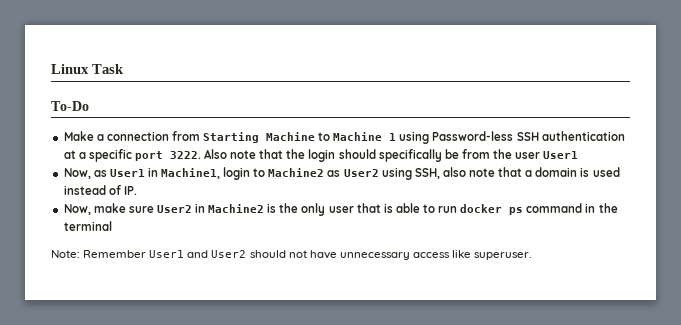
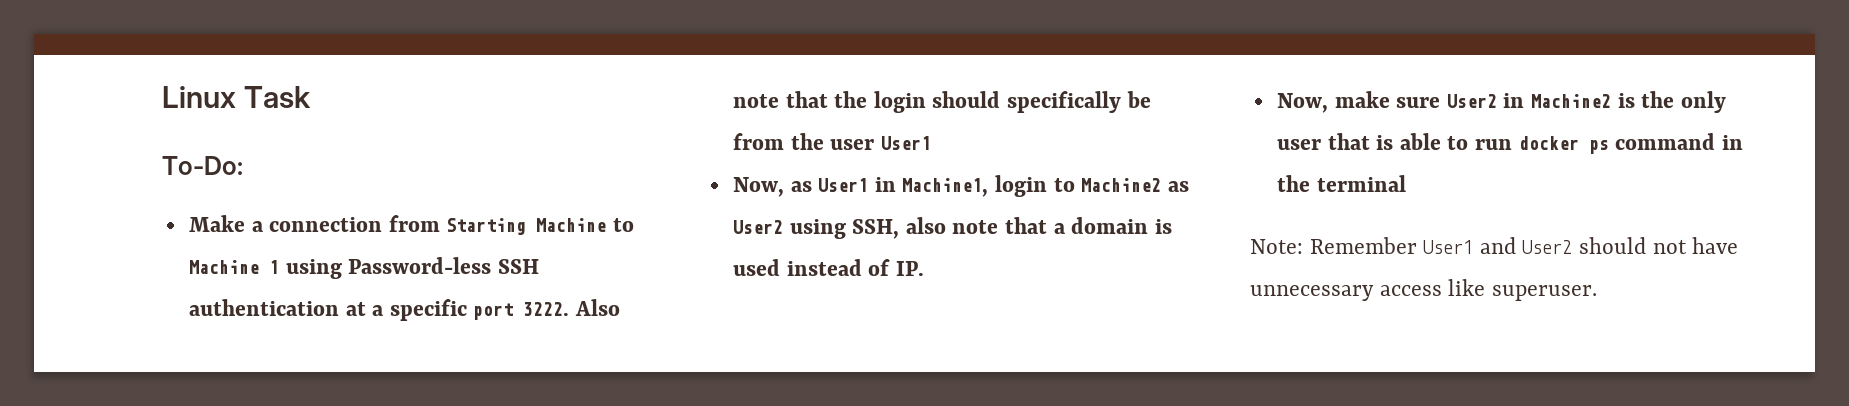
[51,101,89,111] To-Do -> [162,156,243,175] To-Do:

